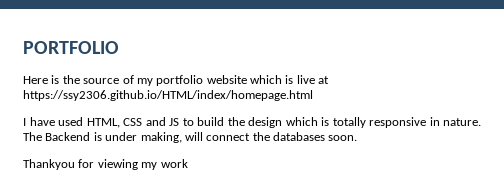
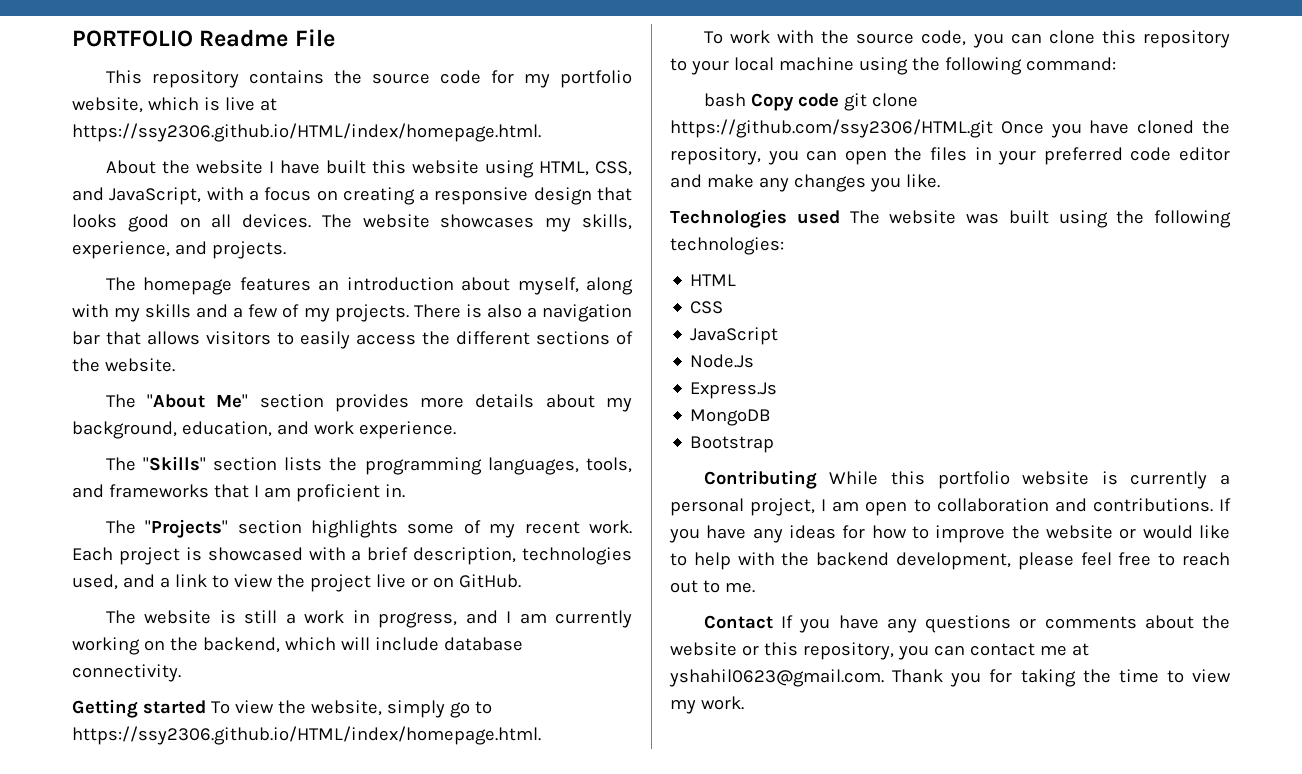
[23,75,134,84] // Here is the source of -> [199,29,335,47] [105,70,514,88] Readme File // This repository contains the source code for
[206,75,247,84] website -> [72,97,143,113] website,
[23,90,313,101] [23,117,481,128] [23,132,358,143] [23,159,188,170] https://ssy2306.github.io/HTML/index/homepage.html // I have used HTML, CSS and JS to build the design which is totally responsive in nature. The Backend is under making, will connect the databases soon. // Thankyou for viewing my work -> [72,123,541,142] [105,160,632,178] [72,187,632,205] [72,214,632,232] [72,241,286,259] [105,277,633,295] [72,304,633,322] [72,331,633,349] [72,358,175,372] [105,394,633,412] [72,421,456,439] [105,456,632,475] [72,484,405,502] [105,519,632,538] [72,547,632,565] [72,574,521,592] [105,610,632,628] [72,637,523,655] [72,664,181,682] [72,699,492,718] [72,726,541,745] [703,30,1231,48] [670,57,1116,75] [703,93,918,111] [670,119,1230,138] [670,147,1230,165] [670,174,940,192] [670,209,1231,228] [670,237,784,255] [690,274,737,286] [690,301,724,314] [690,327,779,345] [690,354,755,368] [690,382,778,399] [690,409,772,426] [690,436,775,453] [703,470,1230,489] [670,498,1231,516] [669,525,1230,543] [670,552,1230,570] [670,580,755,593] [703,615,1230,633] [670,642,1089,660] [669,669,1231,687] [670,696,744,714] https://ssy2306.github.io/HTML/index/homepage.html. // About the website I have built this website using HTML, CSS, and JavaScript, with a focus on creating a responsive design that looks good on all devices. The website showcases my skills, experience, and projects. // The homepage features an introduction about myself, along with my skills and a few of my projects. There is also a navigation bar that allows visitors to easily access the different sections of the website. // The "About Me" section provides more details about my background, education, and work experience. // The "Skills" section lists the programming languages, tools, and frameworks that I am proficient in. // The "Projects" section highlights some of my recent work. Each project is showcased with a brief description, technologies used, and a link to view the project live or on GitHub. // The website is still a work in progress, and I am currently working on the backend, which will include database connectivity. // Getting started To view the website, simply go to https://ssy2306.github.io/HTML/index/homepage.html. // To work with the source code, you can clone this repository to your local machine using the following command: // bash Copy code git clone https://github.com/ssy2306/HTML.git Once you have cloned the repository, you can open the files in your preferred code editor and make any changes you like. // Technologies used The website was built using the following technologies: // HTML // CSS // JavaScript // Node.Js // Express.Js // MongoDB // Bootstrap // Contributing While this portfolio website is currently a personal project, I am open to collaboration and contributions. If you have any ideas for how to improve the website or would like to help with the backend development, please feel free to reach out to me. // Contact If you have any questions or comments about the website or this repository, you can contact me at yshahil0623@gmail.com. Thank you for taking the time to view my work.

